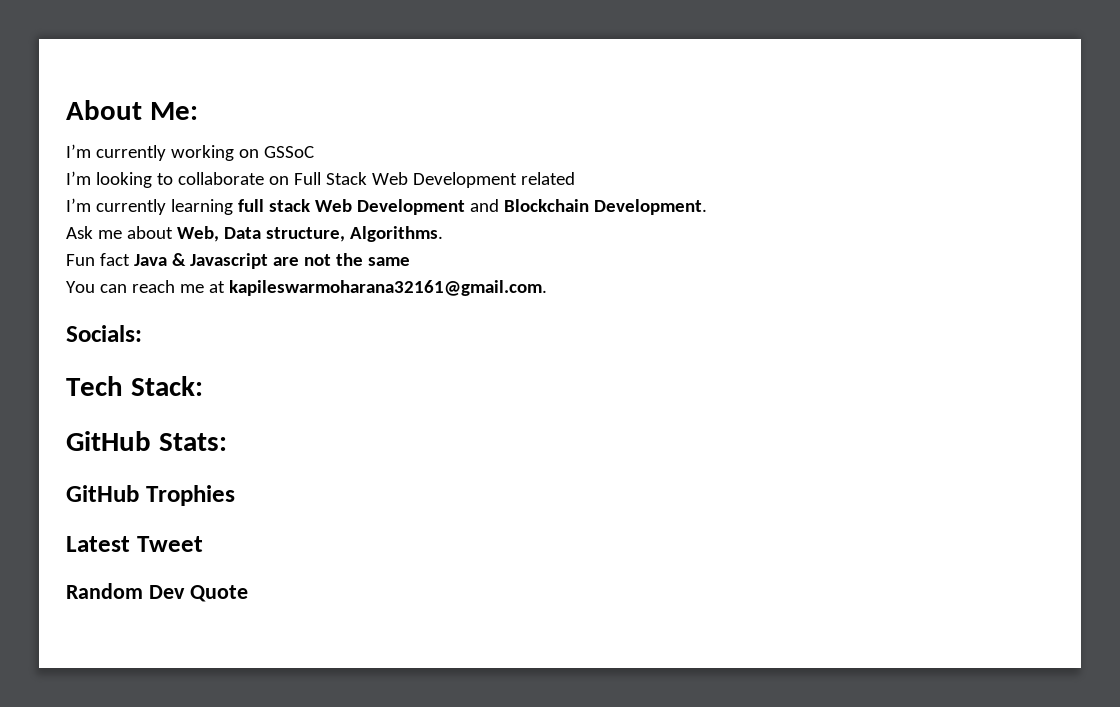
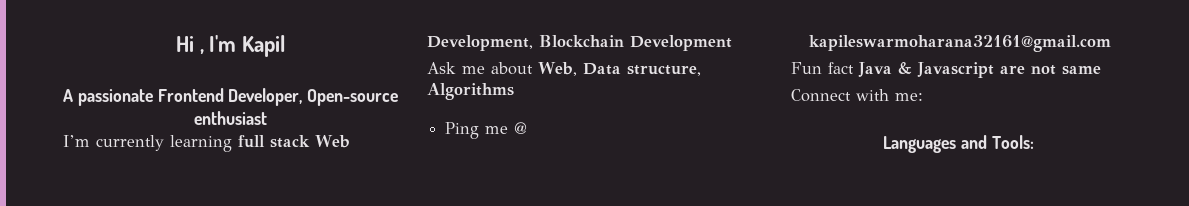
[66,100,198,120] [66,144,314,161] [66,171,575,188] About Me: // I’m currently working on GSSoC // I’m looking to collaborate on Full Stack Web Development related -> [175,35,286,57] [63,88,398,106] [194,111,267,125] Hi , I'm Kapil // A passionate Frontend Developer, Open-source enthusiast
[356,199,707,215] Development and Blockchain Development. -> [427,35,732,51] Development, Blockchain Development
[349,226,443,242] Algorithms. -> [427,83,514,100] [445,122,528,139] [809,35,1112,52] Algorithms // Ping me @ kapileswarmoharana32161@gmail.com
[335,253,363,266] the -> (1056, 70) none
[66,280,547,296] [66,325,142,342] [66,376,203,396] [66,431,227,451] [66,485,235,506] [66,536,203,552] [66,583,248,602] You can reach me at kapileswarmoharana32161@gmail.com. // Socials: // Tech Stack: // GitHub Stats: // GitHub Trophies // Latest Tweet // Random Dev Quote -> [791,89,923,102] [883,135,1034,153] Connect with me: // Languages and Tools:

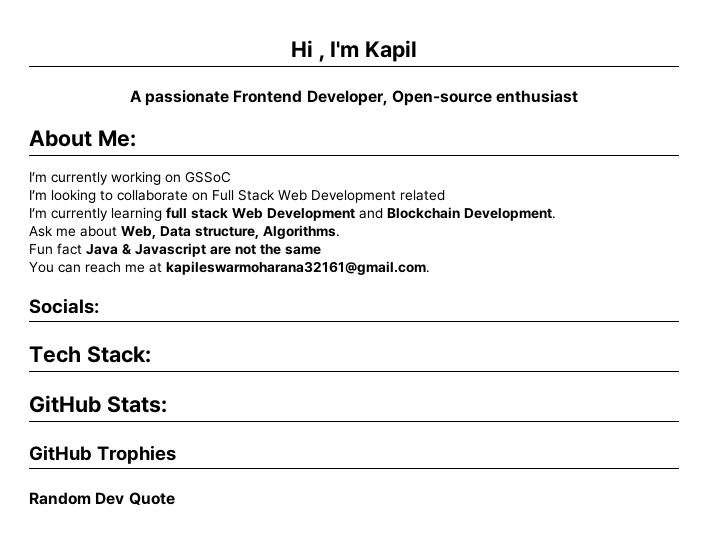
(267, 118) none -> [29,130,136,147] [29,171,231,185] [29,189,445,203] // About Me: // I’m currently working on GSSoC // I’m looking to collaborate on Full Stack Web Development related
[427,35,732,51] Development, Blockchain Development -> [267,207,556,221] Development and Blockchain Development.
[427,83,514,100] [445,122,528,139] [809,35,1112,52] Algorithms // Ping me @ kapileswarmoharana32161@gmail.com -> [263,225,340,239] Algorithms.
(1056, 70) none -> [260,244,281,255] the
[791,89,923,102] [883,135,1034,153] Connect with me: // Languages and Tools: -> [29,261,430,275] [29,298,99,314] [29,346,151,363] [29,395,167,413] [29,445,177,464] [29,492,175,505] You can reach me at kapileswarmoharana32161@gmail.com. // Socials: // Tech Stack: // GitHub Stats: // GitHub Trophies // Random Dev Quote

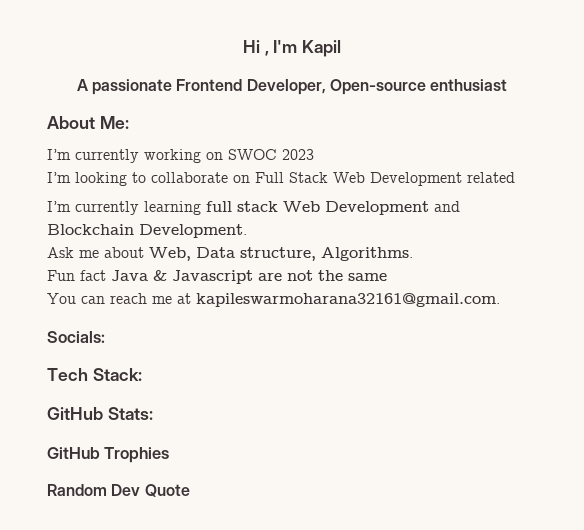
[185,171,231,183] GSSoC -> [228,149,314,160] SWOC 2023

